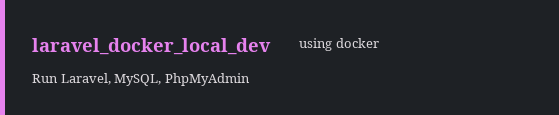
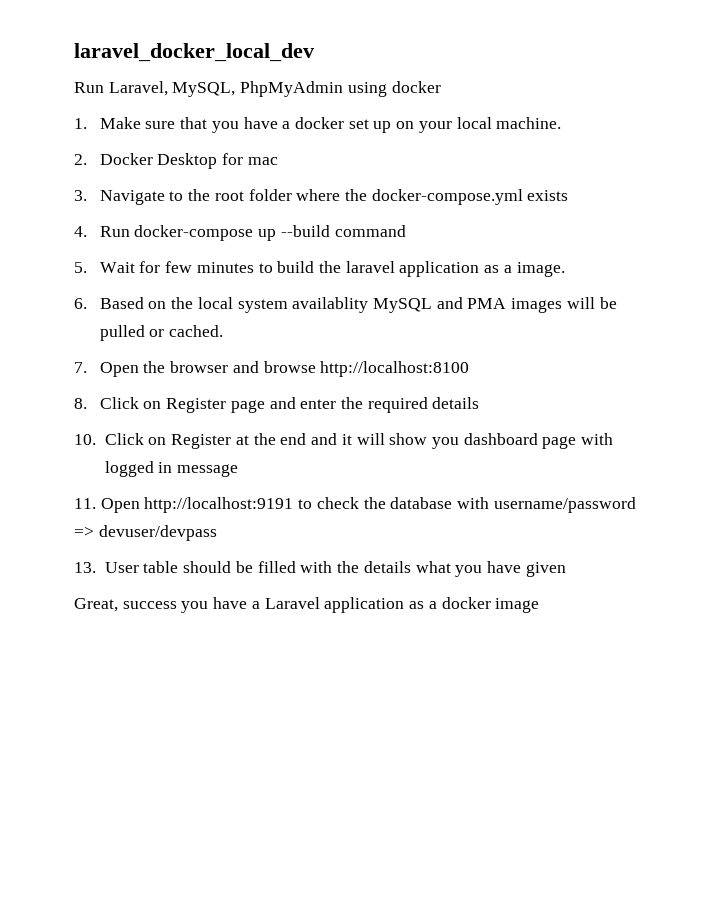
(379, 43) none -> [74,117,562,133] [74,153,278,169] [74,189,569,205] [74,225,406,241] [74,261,565,277] [74,297,617,313] [99,325,224,341] [74,361,470,377] [74,397,480,413] [74,433,614,449] [104,461,239,477] [74,497,636,513] [74,525,217,541] [74,561,566,577] [74,597,540,613] // 1. Make sure that you have a docker set up on your local machine. // 2. Docker Desktop for mac // 3. Navigate to the root folder where the docker-compose.yml exists // 4. Run docker-compose up --build command // 5. Wait for few minutes to build the laravel application as a image. // 6. Based on the local system availablity MySQL and PMA images will be pulled or cached. // 7. Open the browser and browse http://localhost:8100 // 8. Click on Register page and enter the required details // 10. Click on Register at the end and it will show you dashboard page with logged in message // 11. Open http://localhost:9191 to check the database with username/password => devuser/devpass // 13. User table should be filled with the details what you have given // Great, success you have a Laravel application as a docker image

